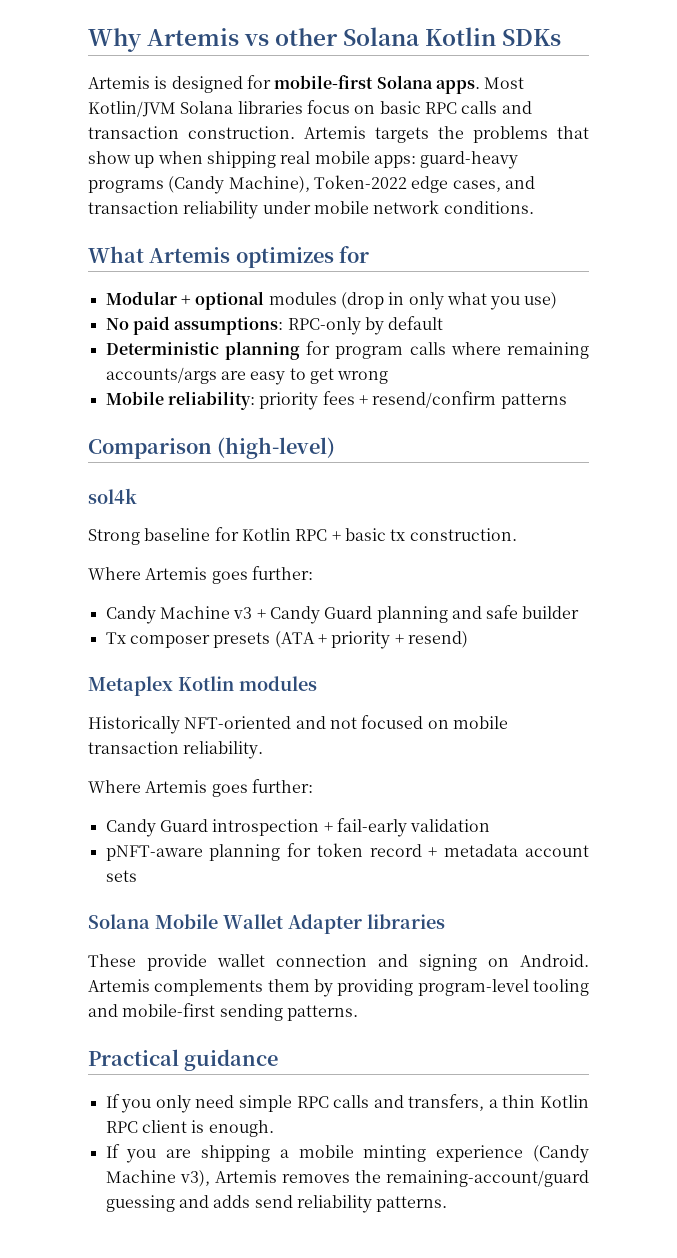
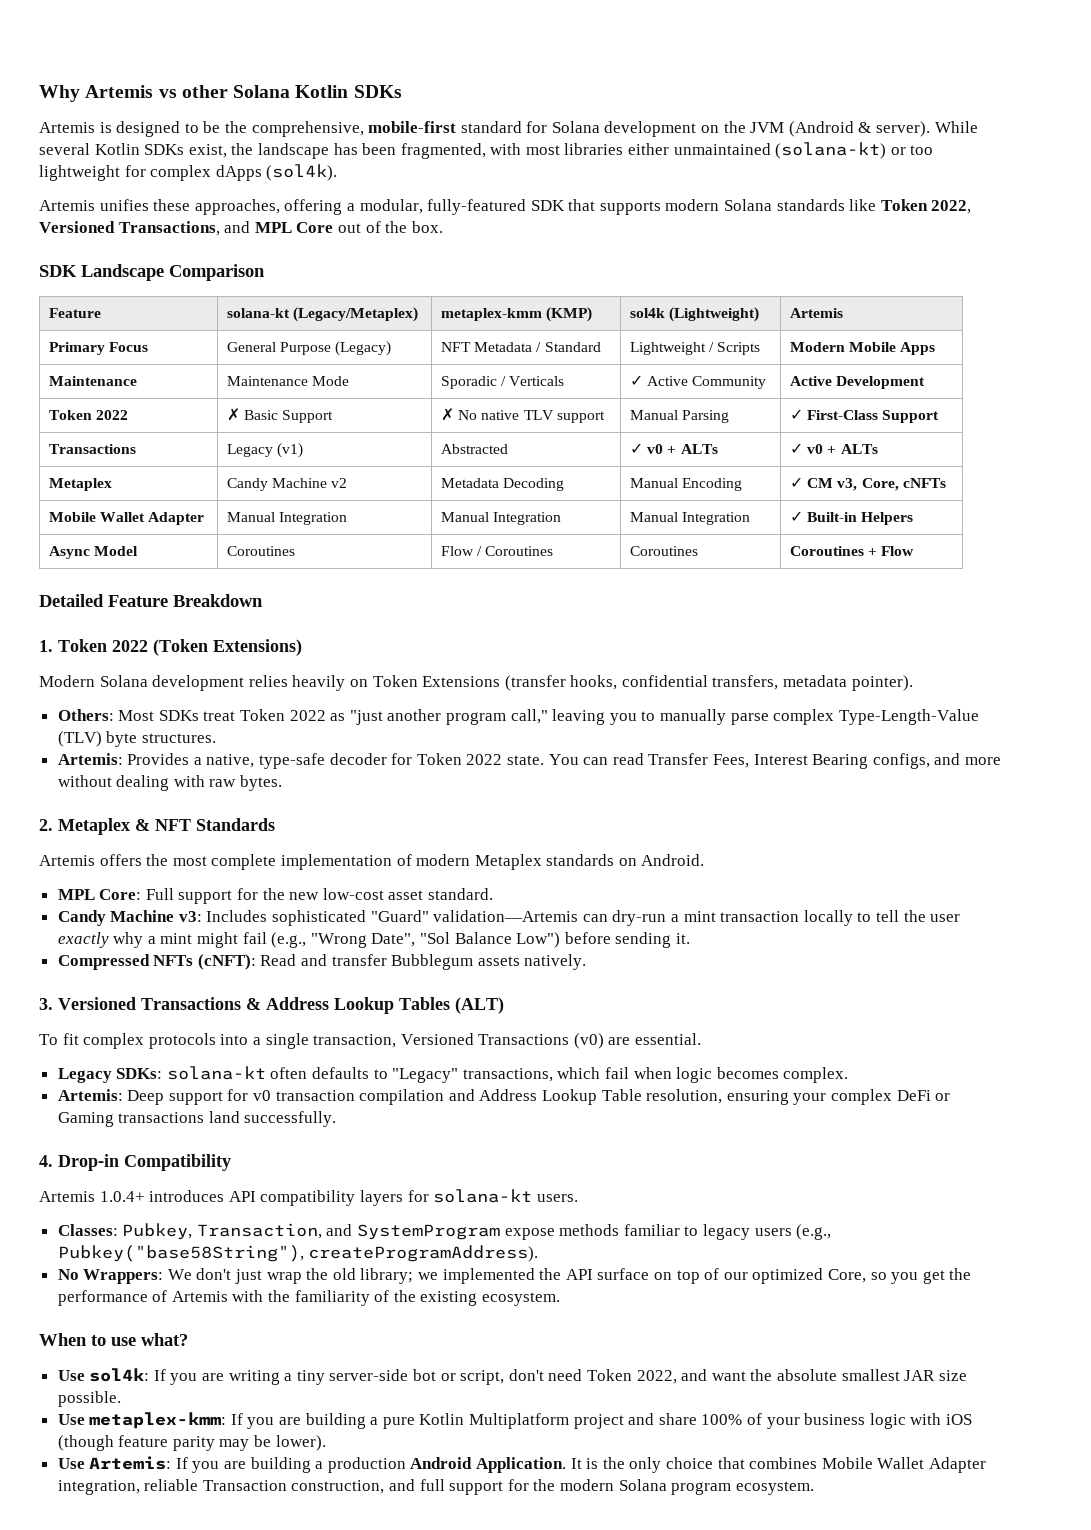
[246,75,525,94] [88,100,532,117] [88,126,589,143] [88,151,519,169] [88,175,535,194] [88,200,534,219] [88,246,370,268] [105,291,558,310] [105,316,444,335] [105,341,590,360] [105,367,389,385] [105,391,567,410] [88,437,336,459] [88,488,137,504] [88,527,517,545] [88,566,313,584] [105,605,580,624] [105,631,468,649] [88,676,317,696] [88,715,508,734] [88,741,264,759] [88,779,313,797] [105,818,491,837] [105,843,589,861] [105,870,137,882] [88,914,445,934] [88,954,589,971] [88,979,589,997] [88,1003,358,1021] [88,1049,279,1071] [105,1094,589,1113] [105,1120,274,1137] [105,1144,589,1163] [105,1170,589,1187] [105,1195,448,1213] for mobile-first Solana apps. Most Kotlin/JVM Solana libraries focus on basic RPC calls and transaction construction. Artemis targets the problems that show up when shipping real mobile apps: guard-heavy programs (Candy Machine), Token-2022 edge cases, and transaction reliability under mobile network conditions. // What Artemis optimizes for // Modular + optional modules (drop in only what you use) // No paid assumptions: RPC-only by default // Deterministic planning for program calls where remaining accounts/args are easy to get wrong // Mobile reliability: priority fees + resend/confirm patterns // Comparison (high-level) // sol4k // Strong baseline for Kotlin RPC + basic tx construction. // Where Artemis goes further: // Candy Machine v3 + Candy Guard planning and safe builder // Tx composer presets (ATA + priority + resend) // Metaplex Kotlin modules // Historically NFT-oriented and not focused on mobile transaction reliability. // Where Artemis goes further: // Candy Guard introspection + fail-early validation // pNFT-aware planning for token record + metadata account sets // Solana Mobile Wallet Adapter libraries // These provide wallet connection and signing on Android. Artemis complements them by providing program-level tooling and mobile-first sending patterns. // Practical guidance // If you only need simple RPC calls and transfers, a thin Kotlin RPC client is enough. // If you are shipping a mobile minting experience (Candy Machine v3), Artemis removes the remaining-account/guard guessing and adds send reliability patterns. -> [184,121,978,137] [39,142,934,159] [39,164,338,181] [39,199,972,215] [39,221,443,236] [39,264,265,281] [49,308,102,318] [227,307,419,322] [441,307,593,322] [630,307,760,322] [790,308,844,318] [49,342,149,355] [227,341,392,356] [441,342,601,352] [630,342,761,355] [790,342,936,355] [49,376,138,386] [227,376,350,386] [441,376,565,389] [630,375,767,389] [790,376,926,389] [49,410,129,420] [227,408,334,423] [441,408,605,423] [630,410,730,423] [790,409,940,423] [49,444,137,454] [227,443,304,458] [441,444,509,454] [630,443,718,454] [790,443,878,454] [49,478,113,491] [227,478,348,491] [441,478,565,491] [630,478,743,491] [790,477,946,491] [49,512,205,525] [227,512,348,525] [441,512,562,525] [630,512,751,525] [790,511,914,525] [49,546,139,559] [227,546,296,556] [441,546,554,556] [630,546,699,556] [790,546,915,556] [39,594,263,607] [39,639,302,656] [39,675,913,691] [57,709,979,725] [57,731,216,747] [57,753,1001,769] [57,775,283,791] [39,818,275,835] [39,854,705,870] [57,888,494,904] [57,910,961,926] [57,932,690,948] [57,954,587,970] [39,997,504,1014] [39,1033,702,1049] [57,1066,849,1083] [57,1089,951,1105] [57,1111,337,1127] [39,1154,231,1171] [39,1189,578,1206] [57,1223,832,1240] [57,1245,539,1262] [57,1268,972,1284] [57,1290,561,1306] [39,1333,188,1346] [57,1368,967,1385] [57,1391,121,1407] [57,1412,972,1429] [57,1435,326,1451] [57,1456,986,1473] [57,1479,814,1495] to be the comprehensive, mobile-first standard for Solana development on the JVM (Android & server). While several Kotlin SDKs exist, the landscape has been fragmented, with most libraries either unmaintained (solana-kt) or too lightweight for complex dApps (sol4k). // Artemis unifies these approaches, offering a modular, fully-featured SDK that supports modern Solana standards like Token 2022, Versioned Transactions, and MPL Core out of the box. // SDK Landscape Comparison // Feature | solana-kt (Legacy/Metaplex) | metaplex-kmm (KMP) | sol4k (Lightweight) | Artemis // Primary Focus | General Purpose (Legacy) | NFT Metadata / Standard | Lightweight / Scripts | Modern Mobile Apps // Maintenance | Maintenance Mode | Sporadic / Verticals | ✓ Active Community | Active Development // Token 2022 | ✗ Basic Support | ✗ No native TLV support | Manual Parsing | ✓ First-Class Support // Transactions | Legacy (v1) | Abstracted | ✓ v0 + ALTs | ✓ v0 + ALTs // Metaplex | Candy Machine v2 | Metadata Decoding | Manual Encoding | ✓ CM v3, Core, cNFTs // Mobile Wallet Adapter | Manual Integration | Manual Integration | Manual Integration | ✓ Built-in Helpers // Async Model | Coroutines | Flow / Coroutines | Coroutines | Coroutines + Flow // Detailed Feature Breakdown // 1. Token 2022 (Token Extensions) // Modern Solana development relies heavily on Token Extensions (transfer hooks, confidential transfers, metadata pointer). // Others: Most SDKs treat Token 2022 as "just another program call," leaving you to manually parse complex Type-Length-Value (TLV) byte structures. // Artemis: Provides a native, type-safe decoder for Token 2022 state. You can read Transfer Fees, Interest Bearing configs, and more without dealing with raw bytes. // 2. Metaplex & NFT Standards // Artemis offers the most complete implementation of modern Metaplex standards on Android. // MPL Core: Full support for the new low-cost asset standard. // Candy Machine v3: Includes sophisticated "Guard" validation—Artemis can dry-run a mint transaction locally to tell the user exactly why a mint might fail (e.g., "Wrong Date", "Sol Balance Low") before sending it. // Compressed NFTs (cNFT): Read and transfer Bubblegum assets natively. // 3. Versioned Transactions & Address Lookup Tables (ALT) // To fit complex protocols into a single transaction, Versioned Transactions (v0) are essential. // Legacy SDKs: solana-kt often defaults to "Legacy" transactions, which fail when logic becomes complex. // Artemis: Deep support for v0 transaction compilation and Address Lookup Table resolution, ensuring your complex DeFi or Gaming transactions land successfully. // 4. Drop-in Compatibility // Artemis 1.0.4+ introduces API compatibility layers for solana-kt users. // Classes: Pubkey, Transaction, and SystemProgram expose methods familiar to legacy users (e.g., Pubkey("base58String"), createProgramAddress). // No Wrappers: We don't just wrap the old library; we implemented the API surface on top of our optimized Core, so you get the performance of Artemis with the familiarity of the existing ecosystem. // When to use what? // Use sol4k: If you are writing a tiny server-side bot or script, don't need Token 2022, and want the absolute smallest JAR size possible. // Use metaplex-kmm: If you are building a pure Kotlin Multiplatform project and share 100% of your business logic with iOS (though feature parity may be lower). // Use Artemis: If you are building a production Android Application. It is the only choice that combines Mobile Wallet Adapter integration, reliable Transaction construction, and full support for the modern Solana program ecosystem.

